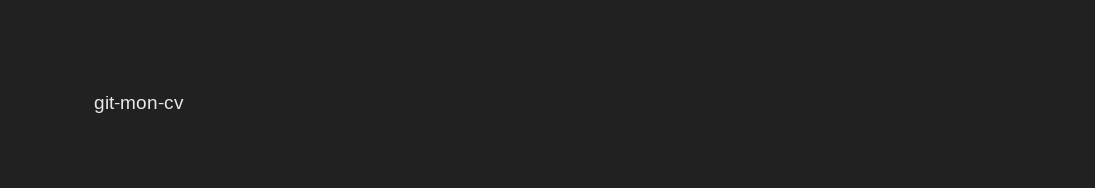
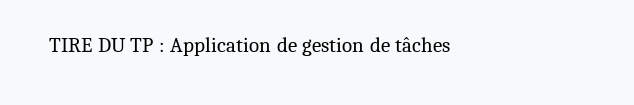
[94,96,184,113] git-mon-cv -> [49,37,451,56] TIRE DU TP : Application de gestion de tâches

